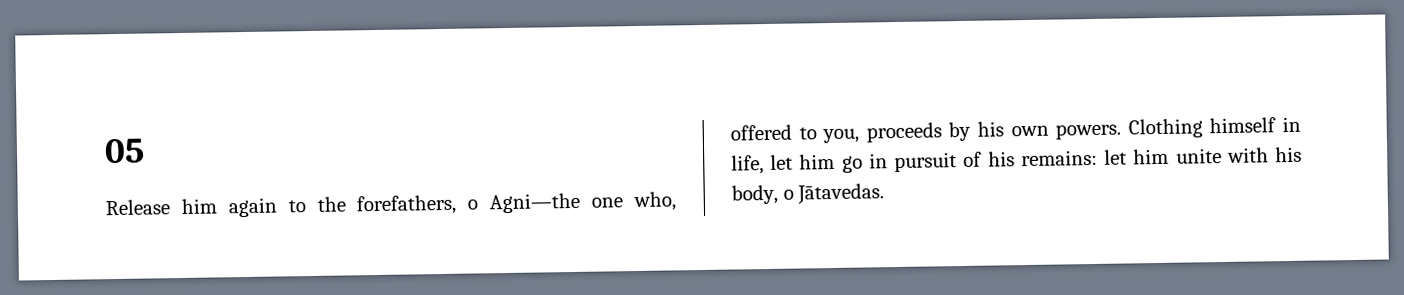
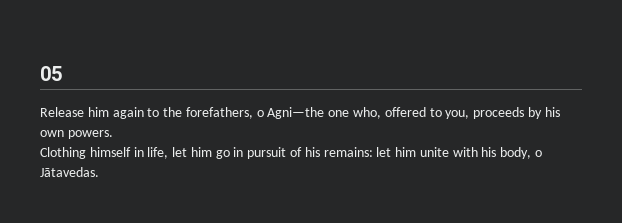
(1122, 131) none -> (113, 134) //

